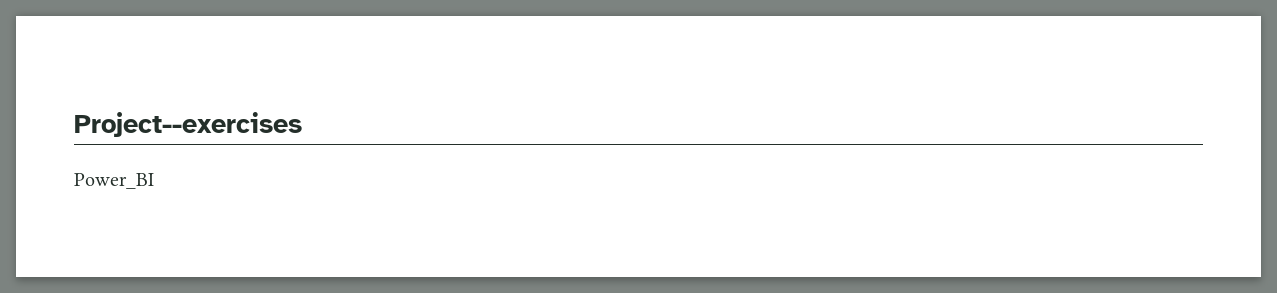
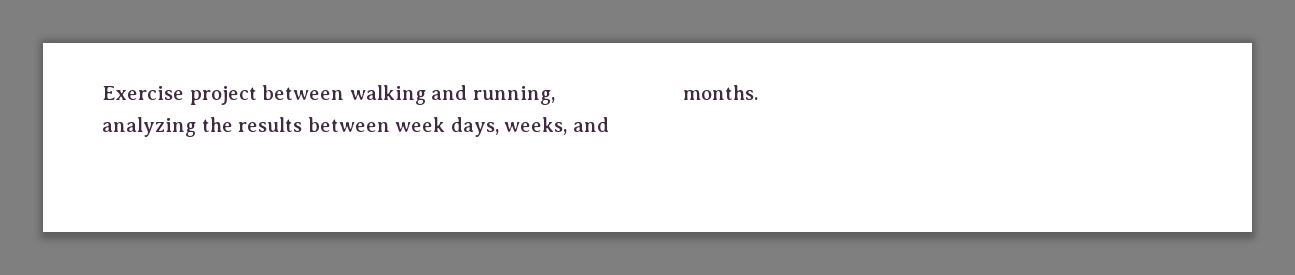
[74,112,302,137] [74,173,154,189] Project--exercises // Power_BI -> [102,85,555,105] [102,117,609,137] [683,85,758,100] Exercise project between walking and running, analyzing the results between week days, weeks, and months.

